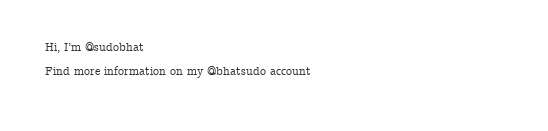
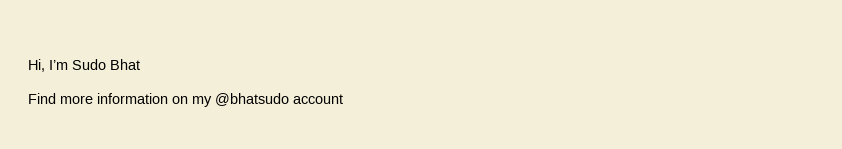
[85,42,144,51] @sudobhat -> [72,59,140,70] Sudo Bhat

